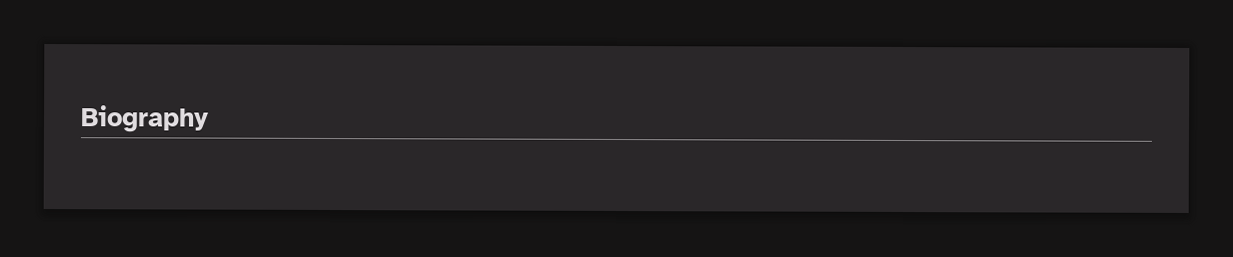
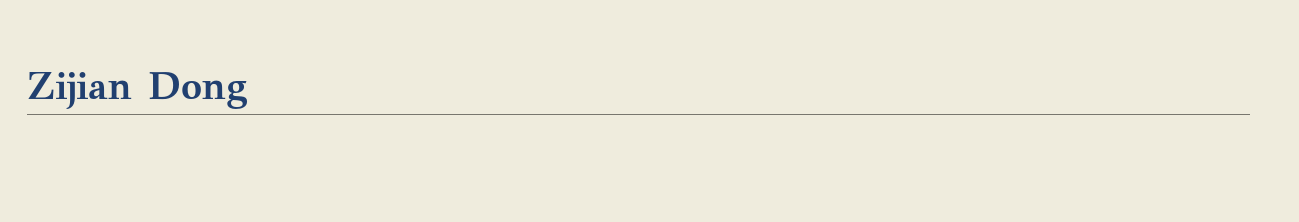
[80,105,209,133] Biography -> [27,72,248,109] Zijian Dong

